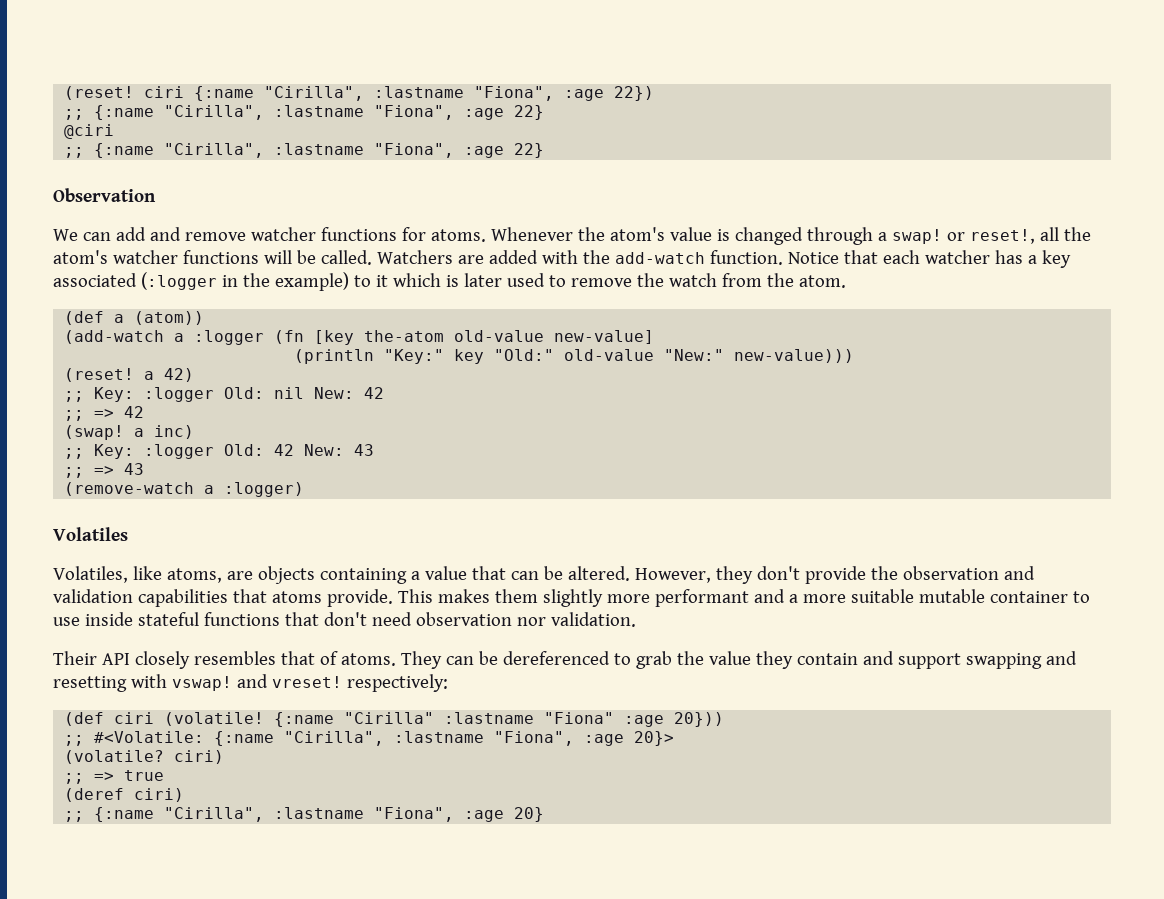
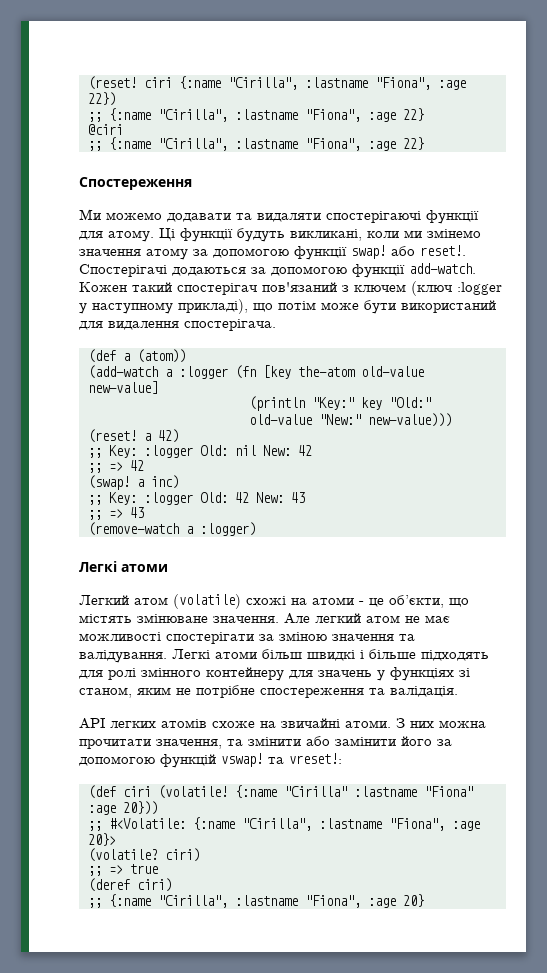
[53,188,156,202] [53,227,1091,245] [53,250,1071,268] [53,272,846,291] Observation // We can add and remove watcher functions for atoms. Whenever the atom's value is changed through a swap! or reset!, all the atom's watcher functions will be called. Watchers are added with the add-watch function. Notice that each watcher has a key associated (:logger in the example) to it which is later used to remove the watch from the atom. -> [79,177,192,190] [79,209,479,224] [79,228,481,242] [79,245,466,260] [79,263,476,278] [79,281,502,296] [79,299,496,314] [79,319,276,331] Спостереження // Ми можемо додавати та видаляти спостерігаючі функції для атому. Ці функції будуть викликані, коли ми змінемо значення атому за допомогою функції swap! або reset!. Спостерігачі додаються за допомогою функції add-watch. Кожен такий спостерігач пов'язаний з ключем (ключ :logger у наступному прикладі), що потім може бути використаний для видалення спостерігача.
[53,527,128,541] [53,566,1035,584] [53,589,1090,607] [53,612,636,627] [53,651,1077,669] [53,674,448,692] Volatiles // Volatiles, like atoms, are objects containing a value that can be altered. However, they don't provide the observation and validation capabilities that atoms provide. This makes them slightly more performant and a more suitable mutable container to use inside stateful functions that don't need observation nor validation. // Their API closely resembles that of atoms. They can be dereferenced to grab the value they contain and support swapping and resetting with vswap! and vreset! respectively: -> [79,561,168,572] [79,594,469,609] [79,613,450,624] [79,632,415,644] [79,649,489,663] [79,667,470,681] [79,685,458,698] [79,718,486,729] [79,736,452,749] [79,753,342,768] Легкі атоми // Легкий атом (volatile) схожі на атоми - це обʼєкти, що містять змінюване значення. Але легкий атом не має можливості спостерігати за зміною значення та валідування. Легкі атоми більш швидкі і більше підходять для ролі змінного контейнеру для значень у функціях зі станом, яким не потрібне спостереження та валідація. // API легких атомів схоже на звичайні атоми. З них можна прочитати значення, та змінити або замінити його за допомогою функцій vswap! та vreset!:

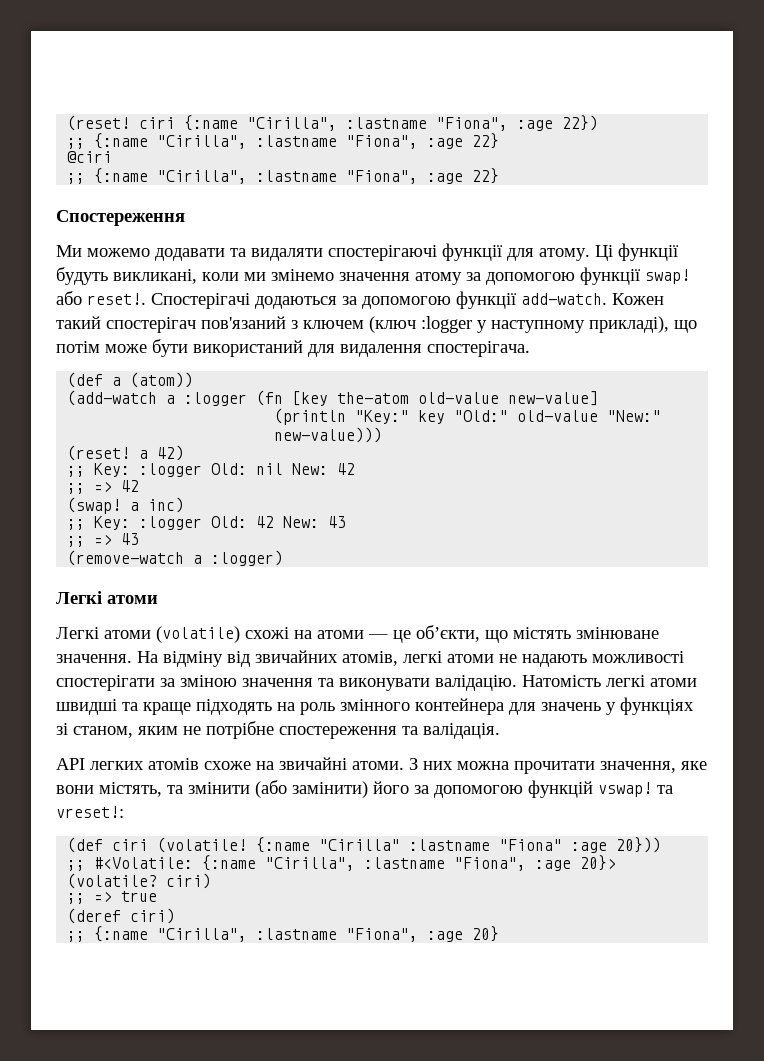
[79,595,168,605] Легкий атом -> [56,627,151,639] Легкі атоми
[359,601,364,605] - -> [368,634,388,639] —
[284,613,450,624] Але легкий атом не має -> [137,650,587,667] На відміну від звичайних атомів, легкі атоми не надають
[79,649,489,663] [79,667,284,681] валідування. Легкі атоми більш швидкі і більше підходять для ролі змінного контейнеру -> [339,675,697,691] [56,698,504,715] виконувати валідацію. Натомість легкі атоми швидші та краще підходять на роль змінного контейнера
[227,736,396,746] та змінити або замінити -> [681,761,707,770] [56,780,368,798] яке вони містять, та змінити (або замінити)

